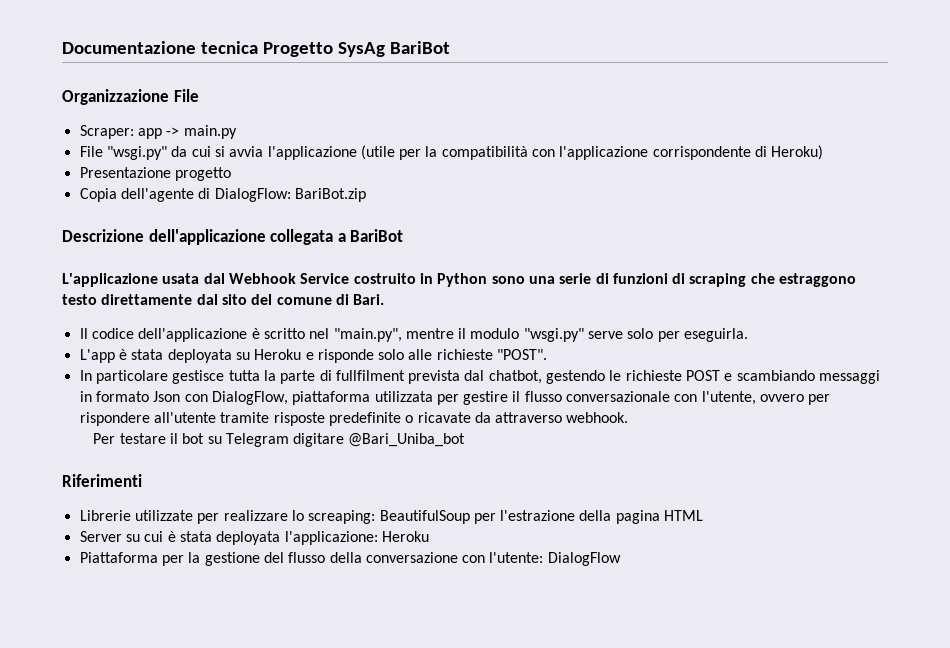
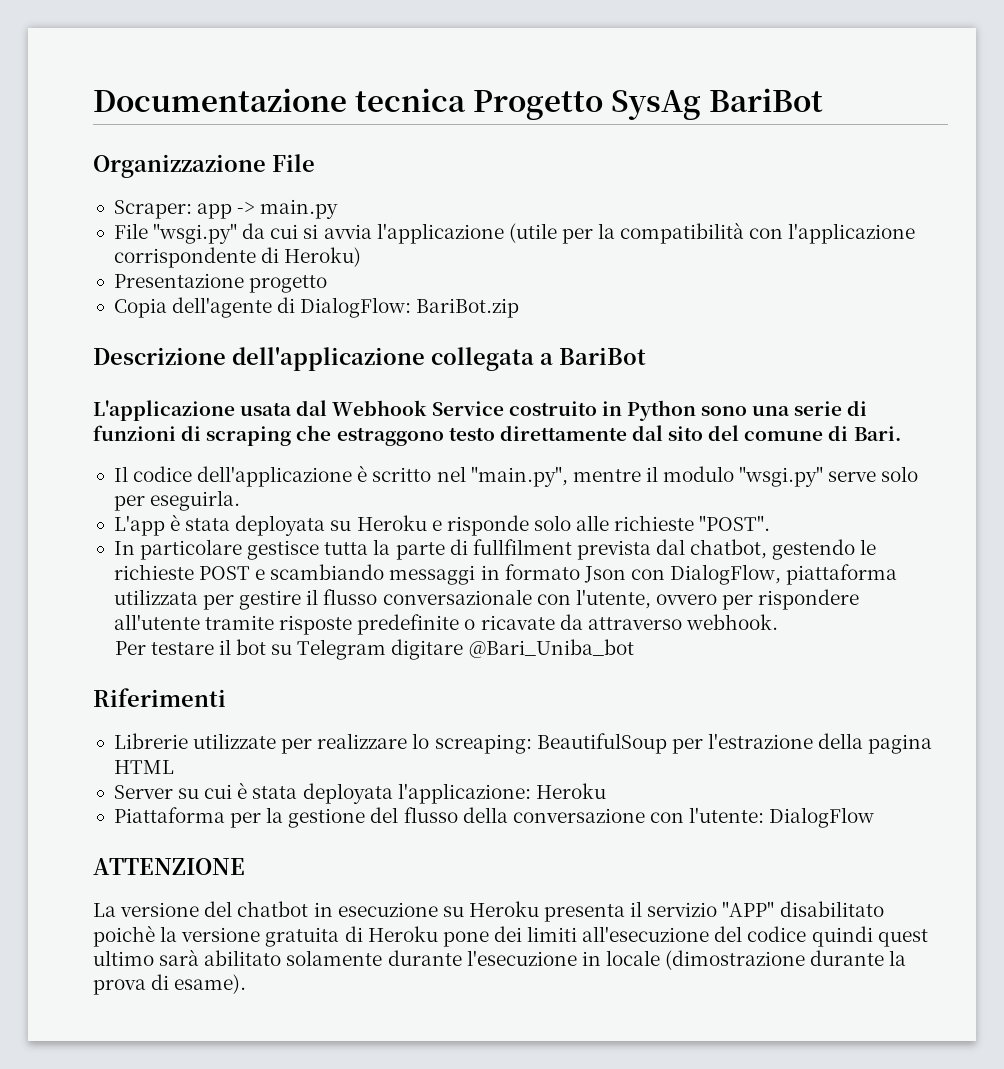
(621, 559) none -> [93,858,245,875] [93,901,884,922] [93,925,928,947] [93,949,907,970] [93,974,247,995] // ATTENZIONE // La versione del chatbot in esecuzione su Heroku presenta il servizio "APP" disabilitato poichè la versione gratuita di Heroku pone dei limiti all'esecuzione del codice quindi quest ultimo sarà abilitato solamente durante l'esecuzione in locale (dimostrazione durante la prova di esame).

